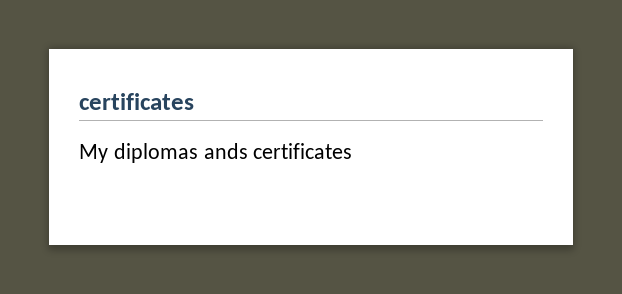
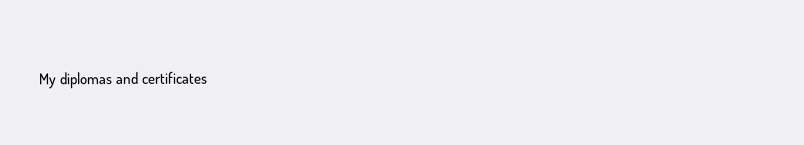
[79,93,194,110] certificates // -> (39, 81) none
[203,143,248,159] ands -> [115,71,140,85] and

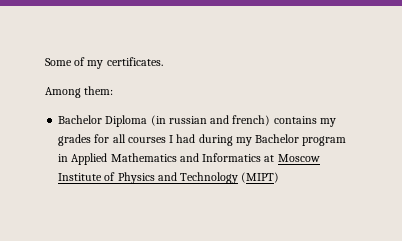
[39,71,209,89] My diplomas and certificates -> [45,57,163,69] [45,86,114,98] [58,115,336,127] [58,134,347,146] [58,153,320,165] [58,172,280,184] Some of my certificates. // Among them: // Bachelor Diploma (in russian and french) contains my grades for all courses I had during my Bachelor program in Applied Mathematics and Informatics at Moscow Institute of Physics and Technology (MIPT)

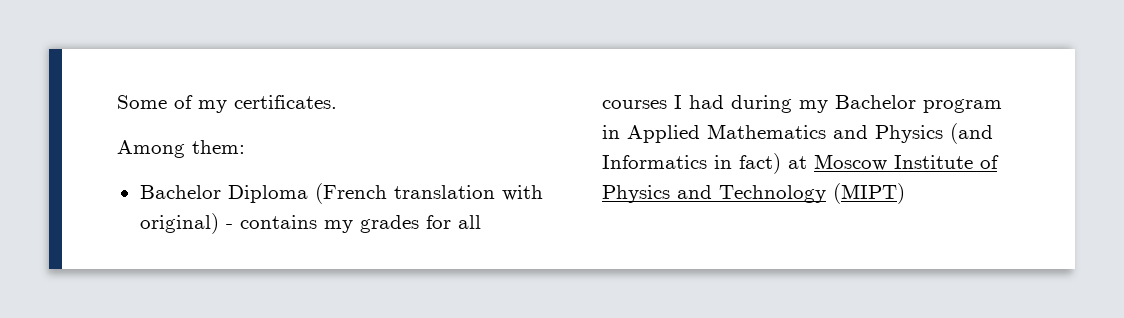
[150,115,271,126] (in russian and french) -> [314,183,543,204] [139,213,233,234] (French translation with original) -
[202,153,262,162] Informatics -> [874,123,993,144] [601,153,781,174] Physics (and Informatics in fact)

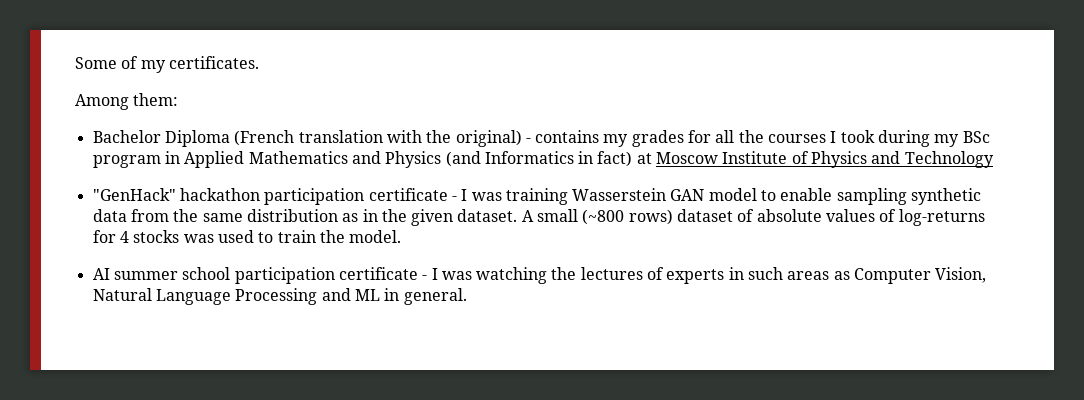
(543, 193) none -> [426,130,452,143] the
(481, 222) none -> [738,130,764,143] the
[688,95,724,109] had -> [840,130,875,143] took
[834,95,916,109] Bachelor -> [962,131,990,143] BSc
[832,183,905,204] (MIPT) -> [92,188,982,205] [92,209,985,226] [92,230,402,243] [92,267,987,284] [92,288,467,305] // "GenHack" hackathon participation certificate - I was training Wasserstein GAN model to enable sampling synthetic data from the same distribution as in the given dataset. A small (~800 rows) dataset of absolute values of log-returns for 4 stocks was used to train the model. // AI summer school participation certificate - I was watching the lectures of experts in such areas as Computer Vision, Natural Language Processing and ML in general.

